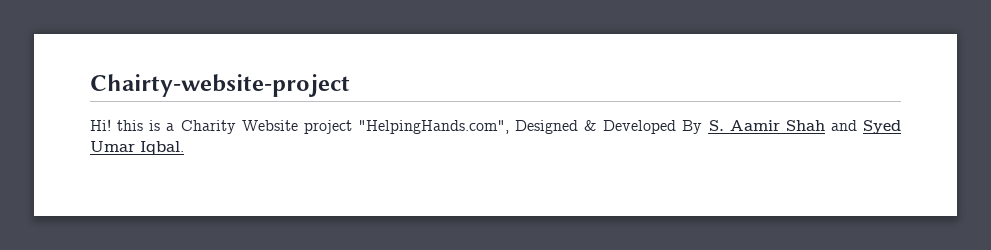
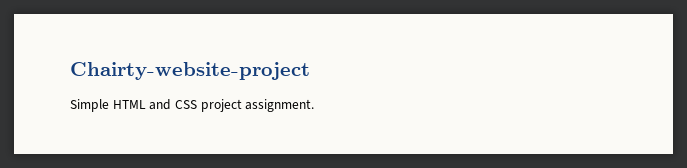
[90,119,901,134] [90,141,184,155] Hi! this is a Charity Website project "HelpingHands.com", Designed & Developed By S. Aamir Shah and Syed Umar Iqbal. -> [70,99,315,112] Simple HTML and CSS project assignment.

